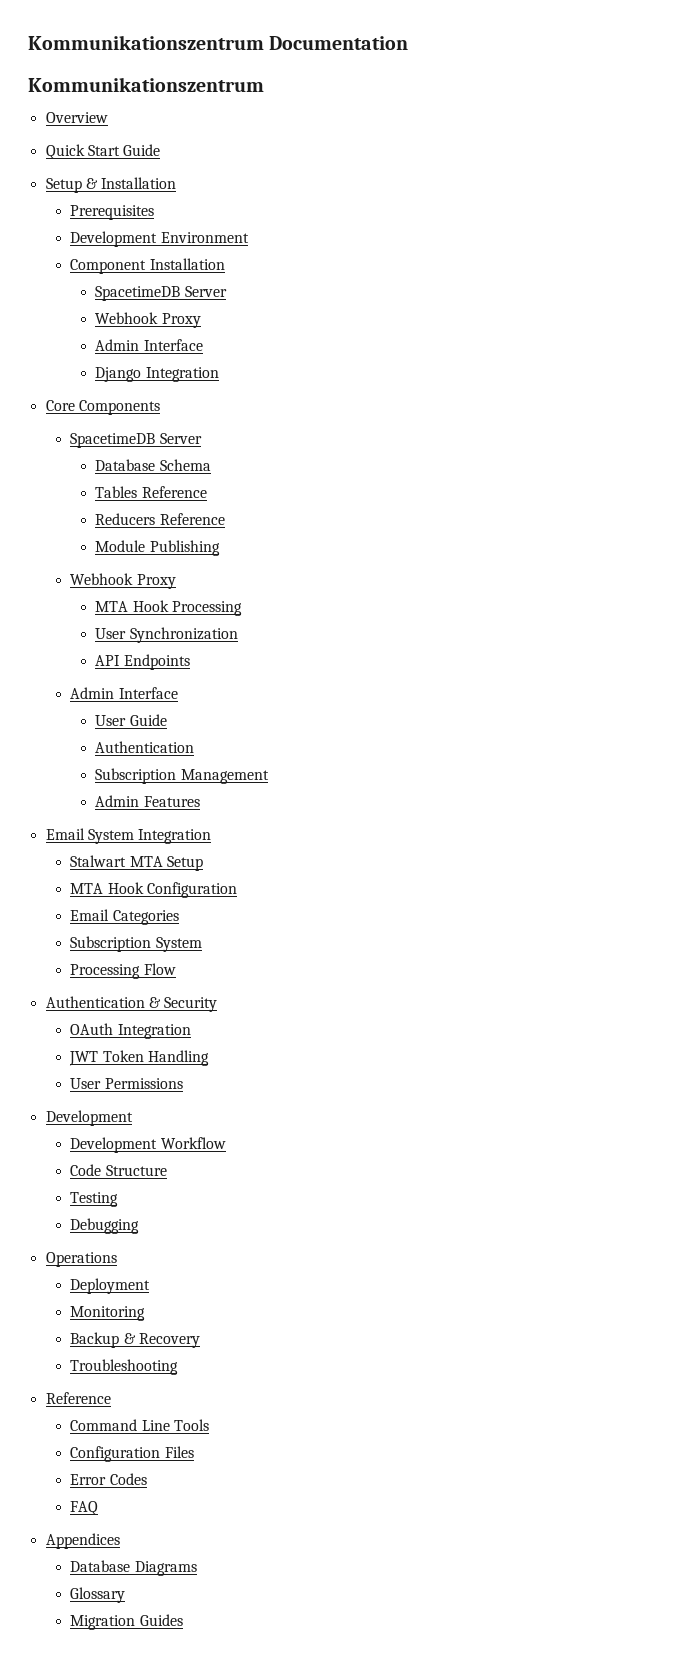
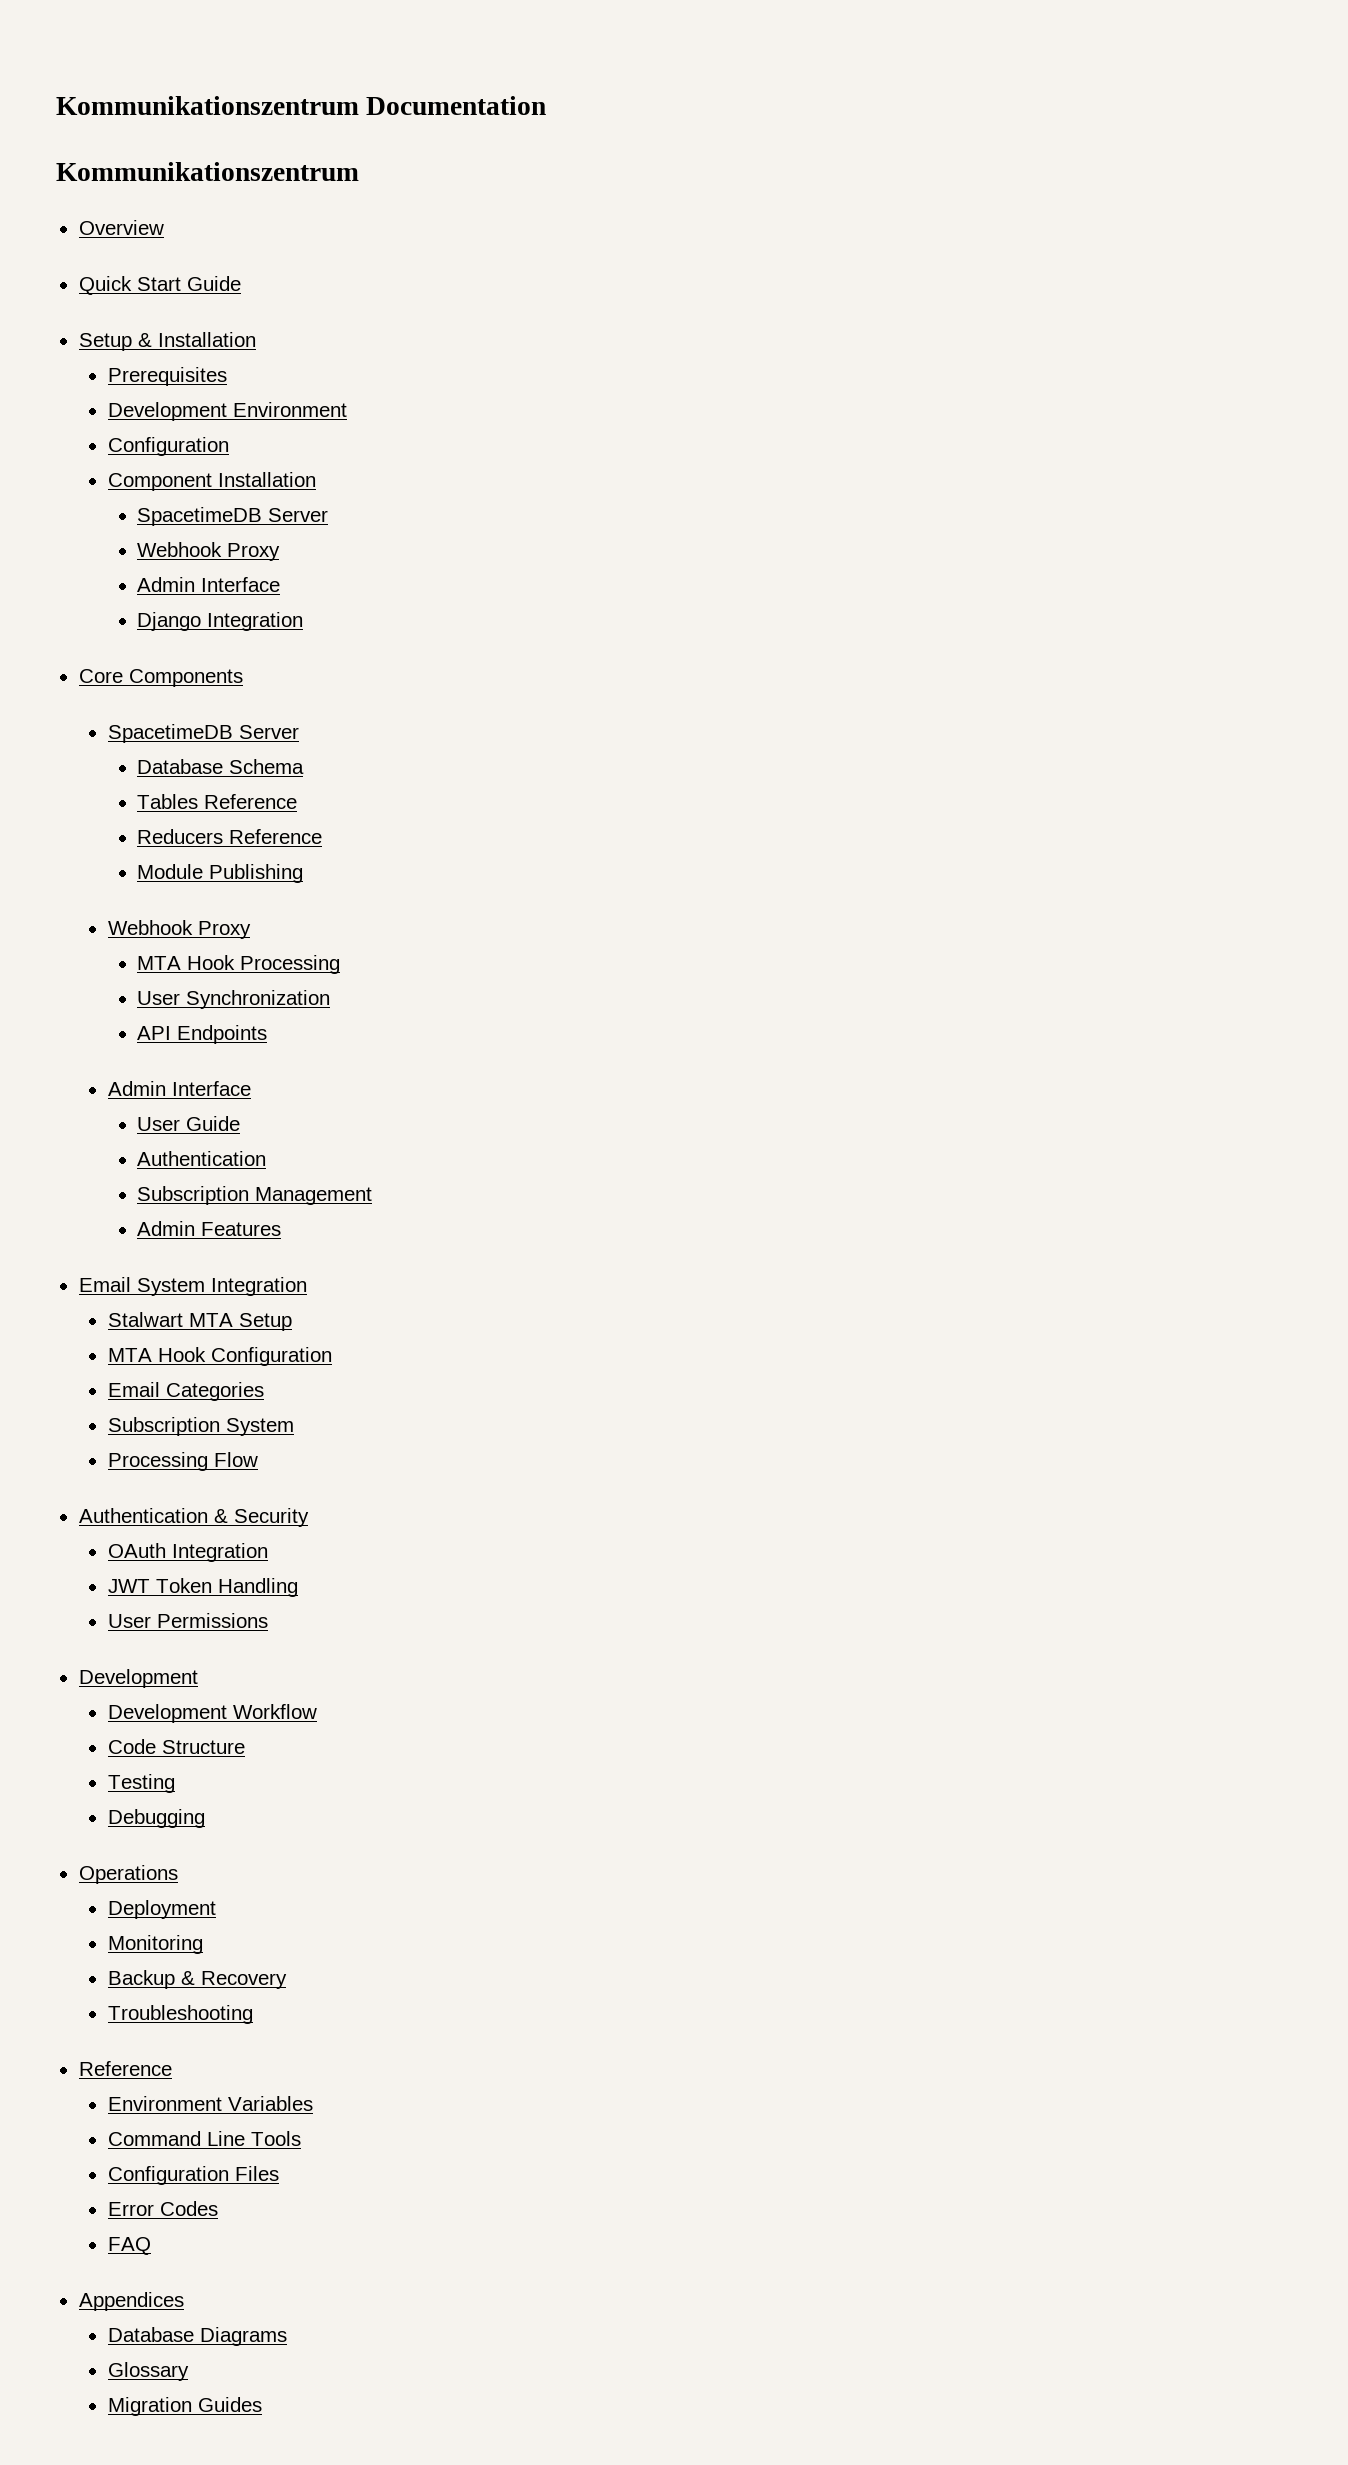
(249, 237) none -> [107,437,229,456] // Configuration
(111, 1398) none -> [107,2096,313,2111] // Environment Variables

